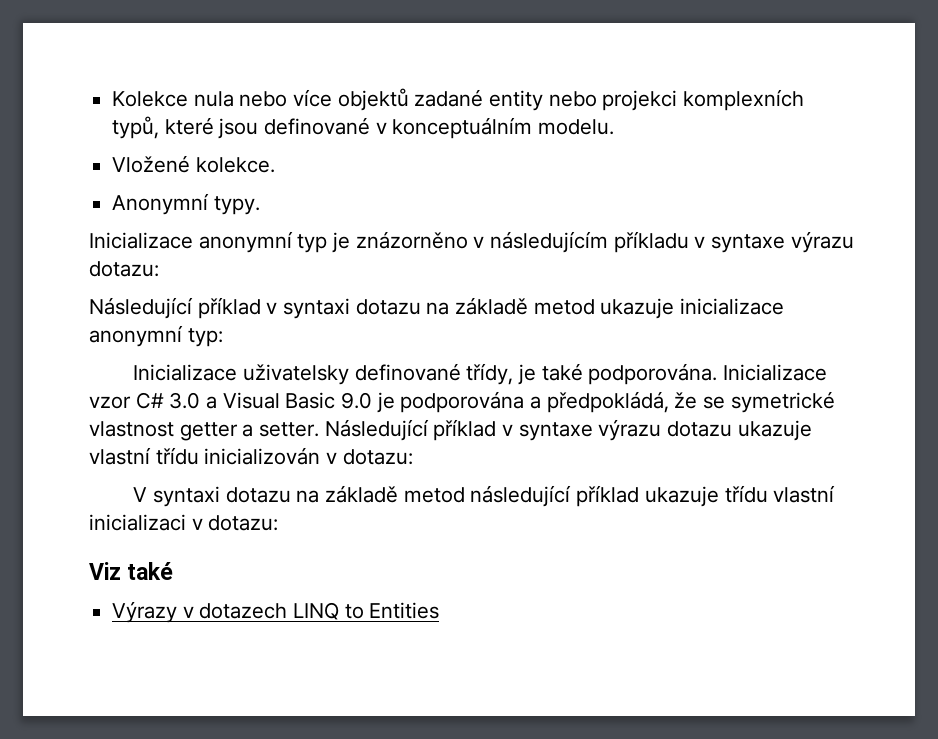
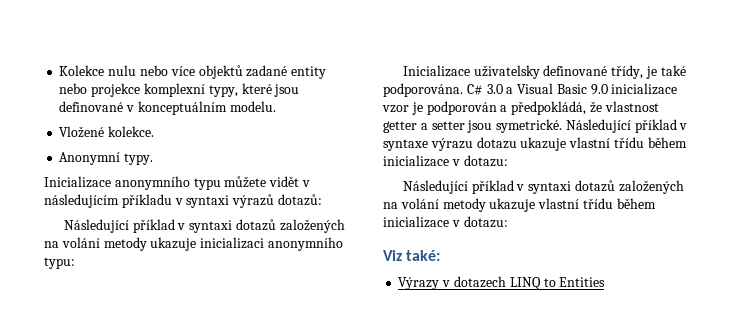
[193,91,234,107] nula -> [108,65,137,76] nulu
[602,89,805,111] [112,116,160,139] projekci komplexních typů, -> [91,83,238,97] projekce komplexní typy,
[198,231,468,253] anonymní typ je znázorněno -> [114,176,300,190] anonymního typu můžete vidět
[711,231,854,253] [89,261,159,277] [89,297,785,319] [89,325,223,347] syntaxe výrazu dotazu: // Následující příklad v syntaxi dotazu na základě metod ukazuje inicializace anonymní typ: -> [186,194,322,208] [63,219,345,233] [44,237,343,251] [44,257,75,269] syntaxi výrazů dotazů: // Následující příklad v syntaxi dotazů založených na volání metody ukazuje inicializaci anonymního typu:
[723,364,828,381] [89,396,131,409] Inicializace vzor -> (463, 90) none
[376,391,525,413] je podporována -> [611,83,678,95] [382,101,497,115] inicializace vzor je podporován
[703,391,835,413] se symetrické -> (602, 107) none
[259,422,320,437] setter. -> [431,119,563,133] setter jsou symetrické.
[204,447,413,465] [133,485,836,507] [89,514,186,531] inicializován v dotazu: // V syntaxi dotazu na základě metod následující příklad ukazuje třídu vlastní inicializaci -> [647,137,687,148] [383,155,508,167] [402,180,684,194] [383,198,656,212] [383,216,449,228] během inicializace v dotazu: // Následující příklad v syntaxi dotazů založených na volání metody ukazuje vlastní třídu během inicializace
[127,562,174,580] také -> [406,250,441,261] také:

